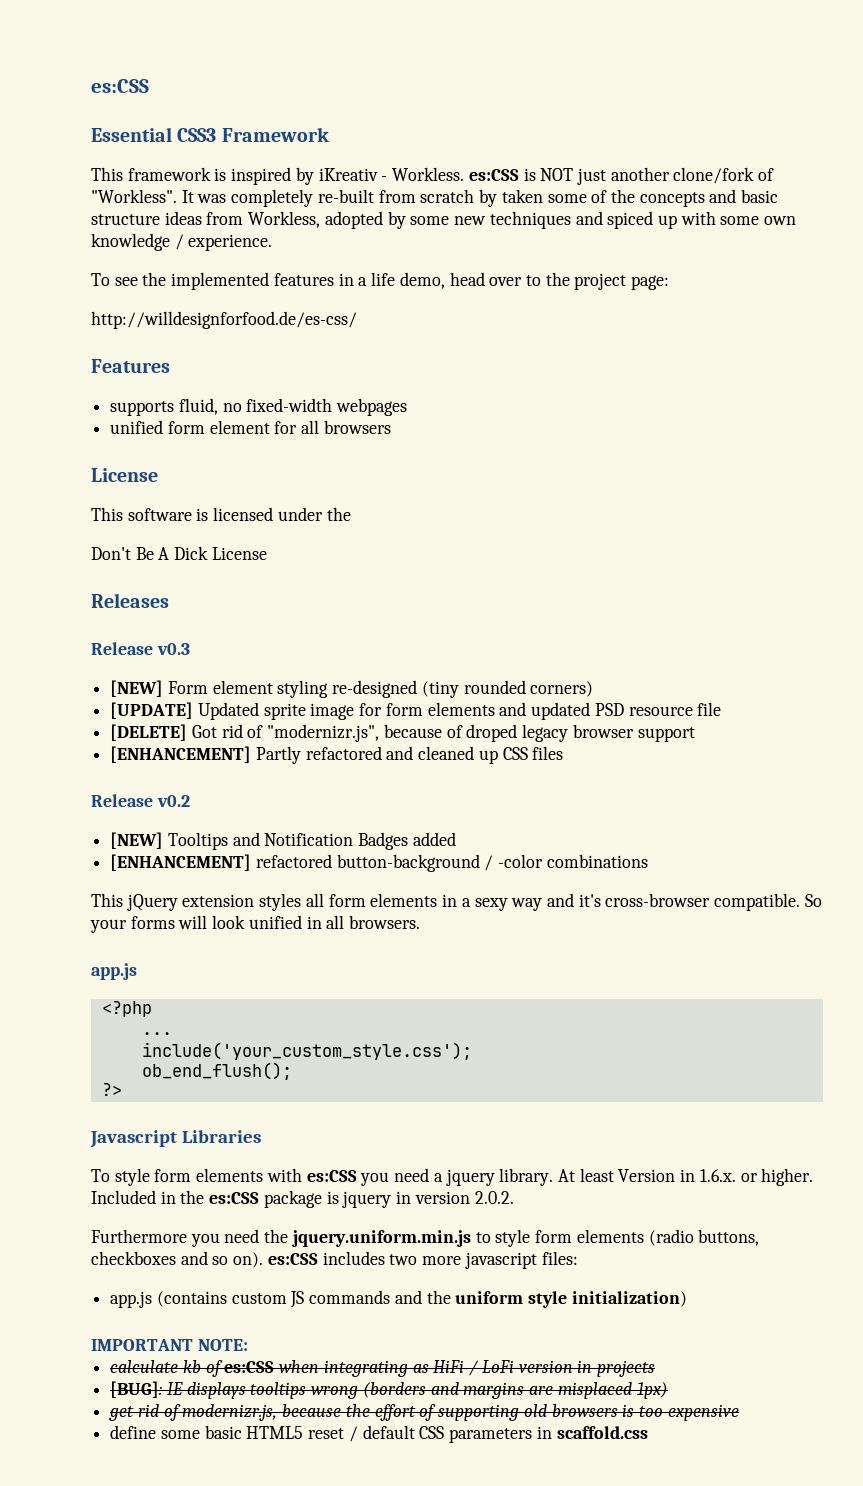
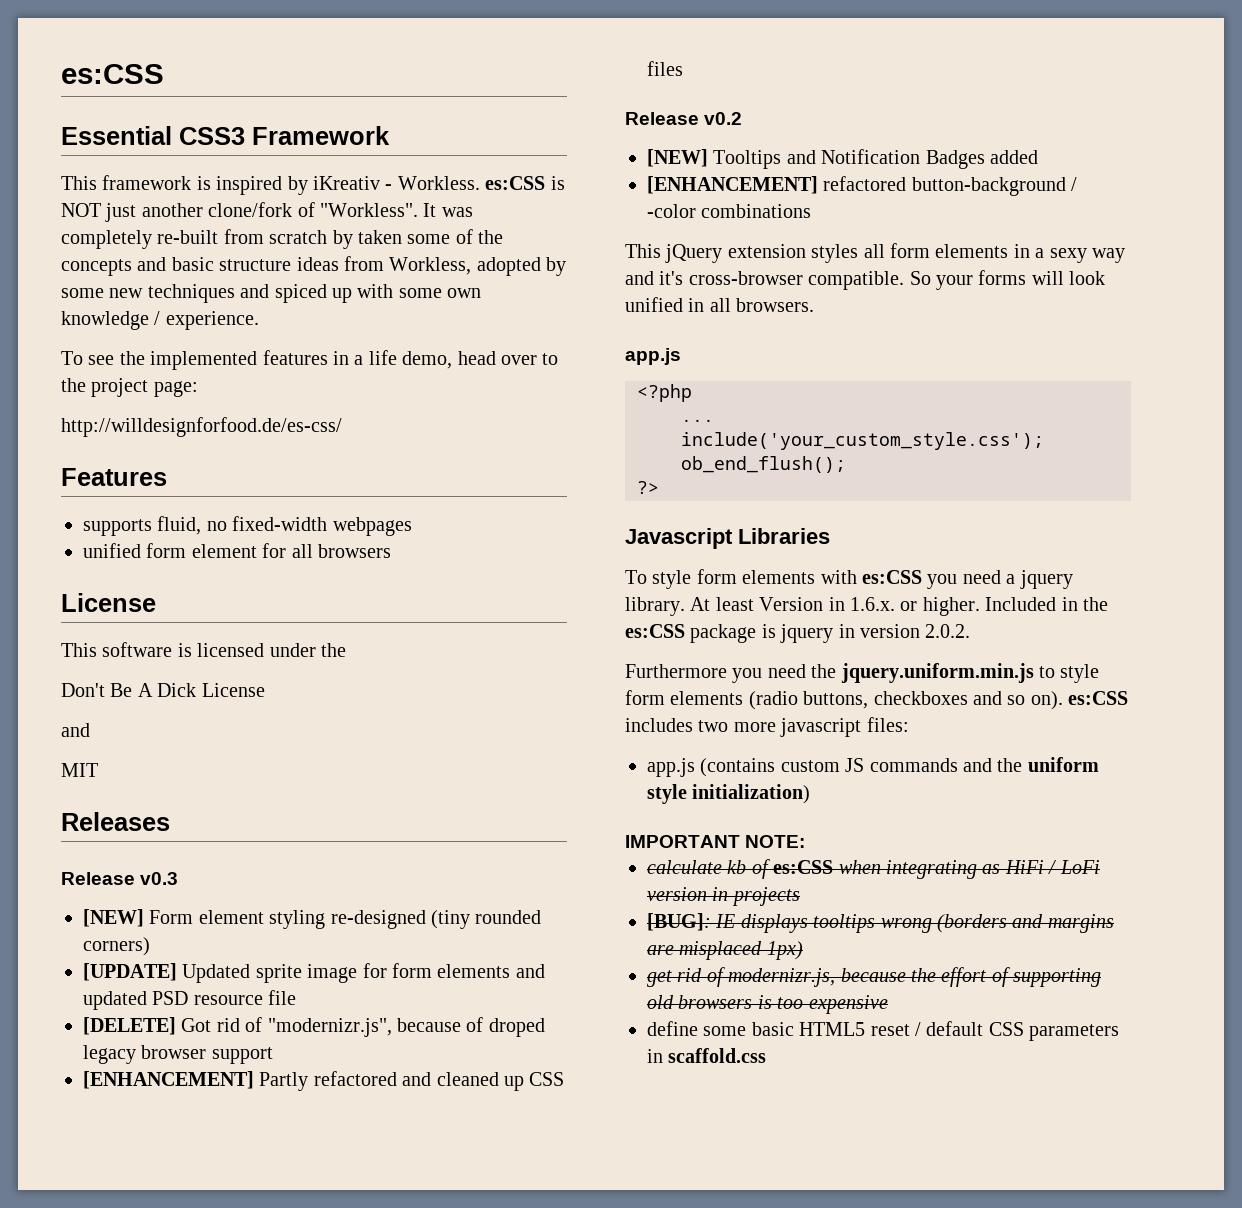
(267, 553) none -> [61,723,90,737] [61,763,98,777] // and // MIT

